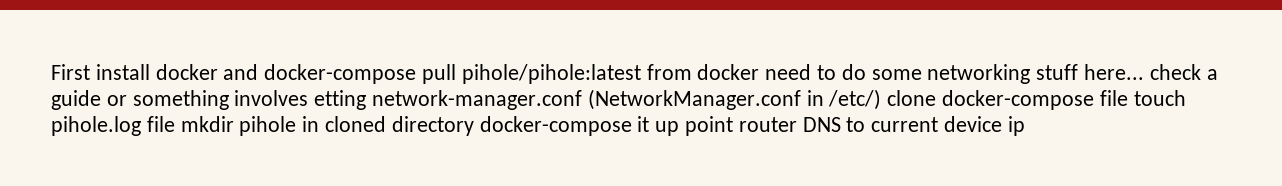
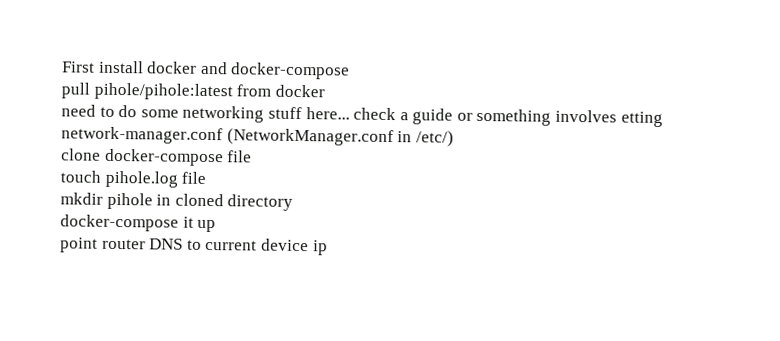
(417, 74) none -> (351, 71) //
(760, 72) none -> (325, 91) //
(882, 99) none -> (454, 138) //
(1128, 98) none -> (253, 156) //
(175, 124) none -> (207, 177) //
(474, 126) none -> (294, 202) //
(680, 128) none -> (217, 226) //

